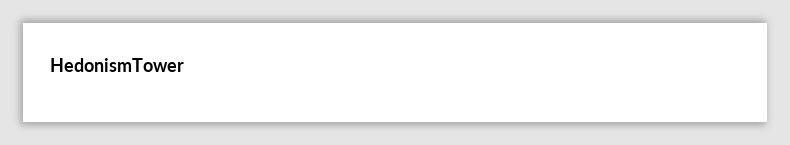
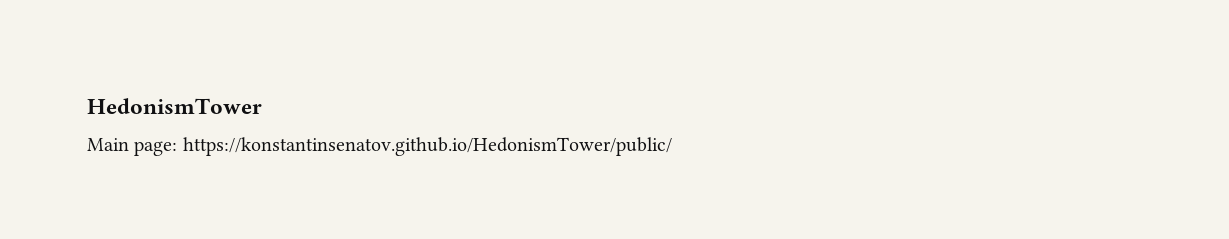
(184, 65) none -> [87,137,672,156] // Main page: https://konstantinsenatov.github.io/HedonismTower/public/

